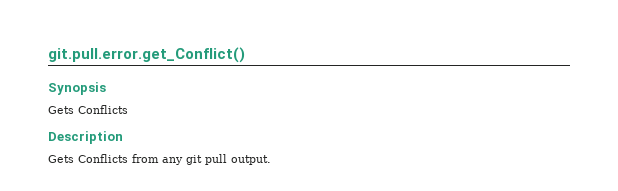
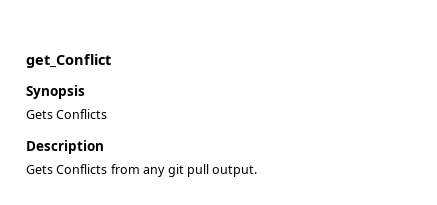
[48,47,245,63] git.pull.error.get_Conflict() -> [26,54,111,68] get_Conflict

